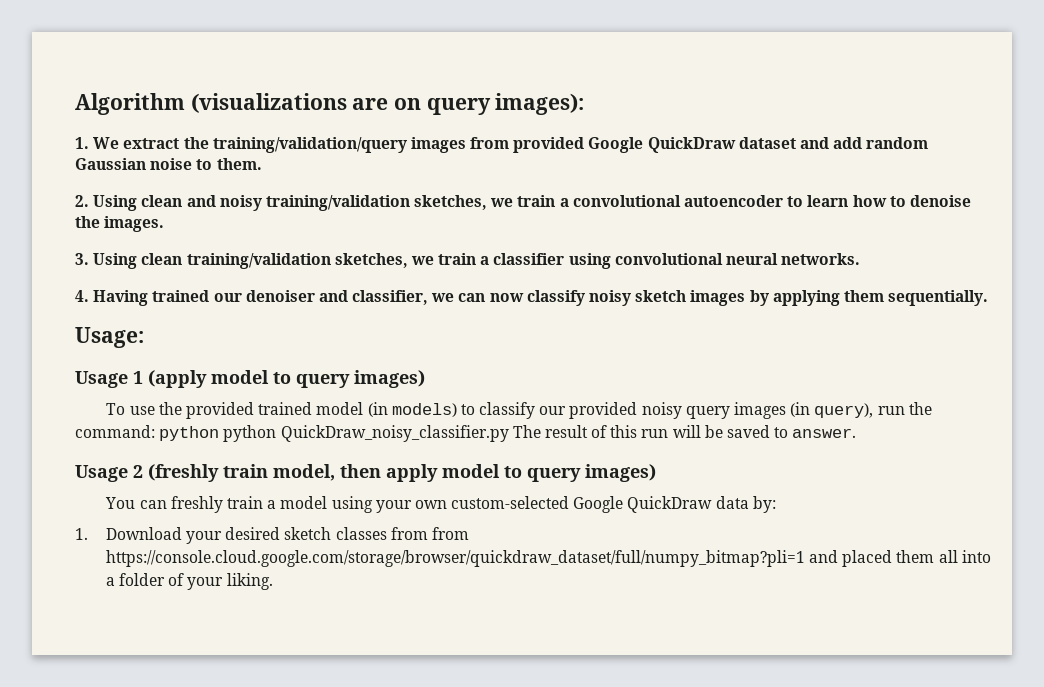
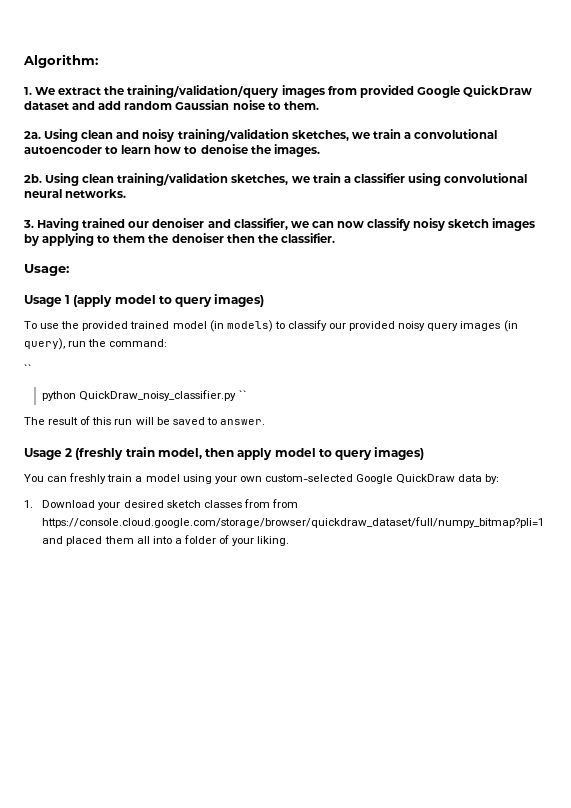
[75,93,585,115] Algorithm (visualizations are on query images): -> [23,54,98,68] Algorithm:
[75,195,89,207] 2. -> [24,131,41,139] 2a.
[75,253,89,265] 3. -> [24,174,42,183] 2b.
[75,290,89,302] 4. -> [23,220,34,228] 3.
[843,290,989,306] them sequentially. -> [97,233,335,243] to them the denoiser then the classifier.
[159,426,220,441] python -> [24,364,32,373] // `` //
(509, 433) none -> [238,390,247,399] `` //

